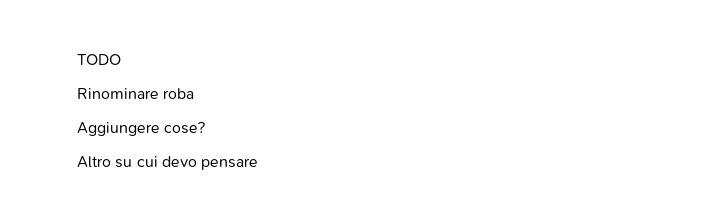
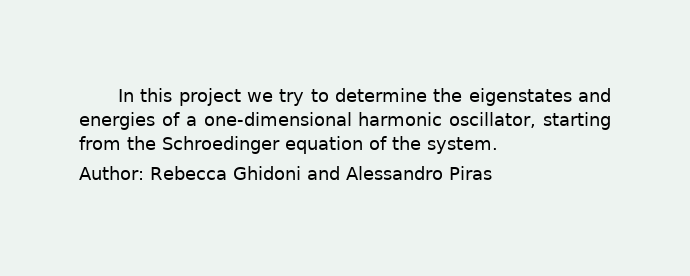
[77,54,121,65] [77,88,195,99] [77,121,206,136] [77,156,259,170] TODO // Rinominare roba // Aggiungere cose? // Altro su cui devo pensare -> [117,88,611,106] [79,112,611,130] [79,136,498,154] [79,166,492,180] In this project we try to determine the eigenstates and energies of a one-dimensional harmonic oscillator, starting from the Schroedinger equation of the system. // Author: Rebecca Ghidoni and Alessandro Piras

